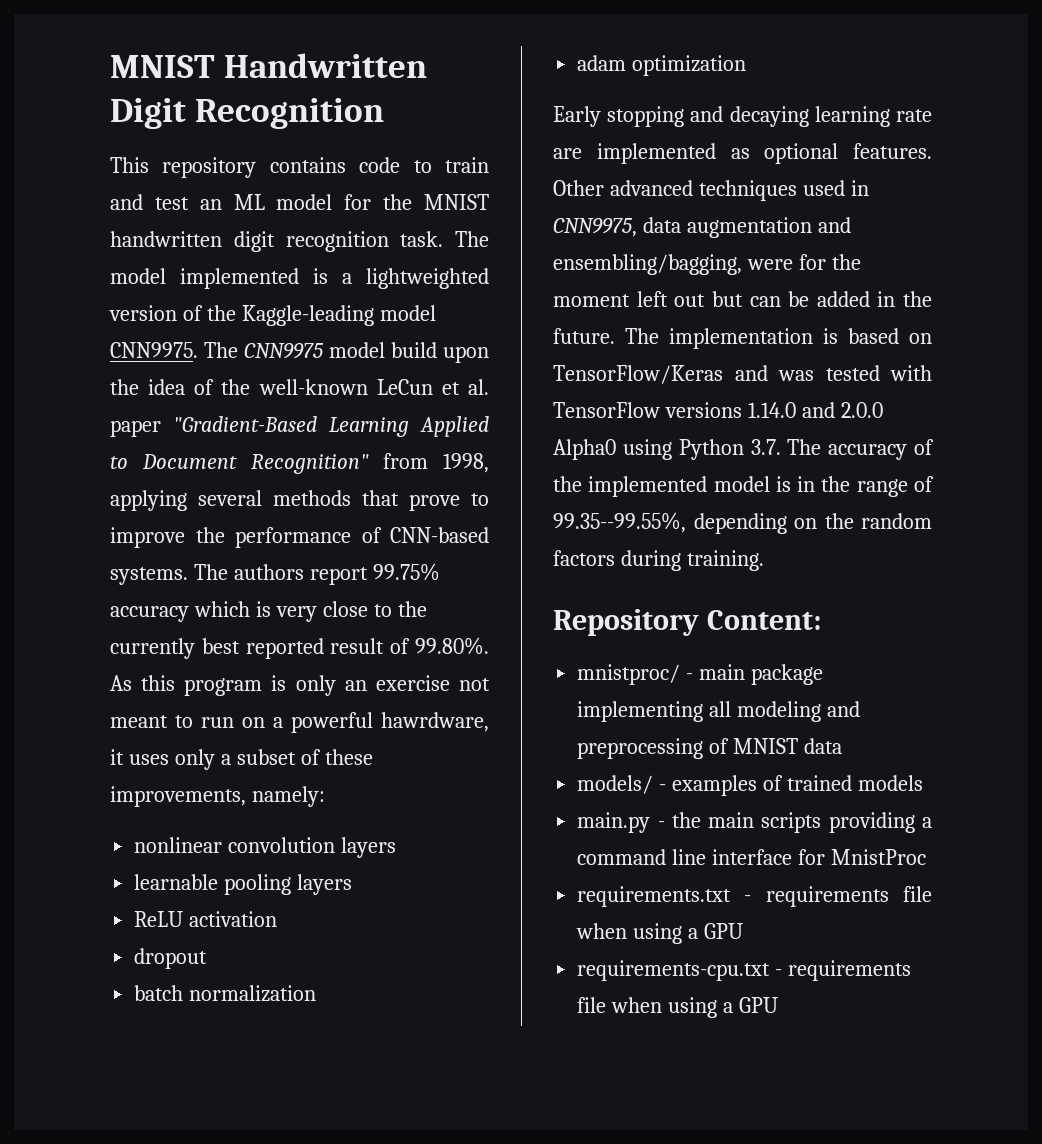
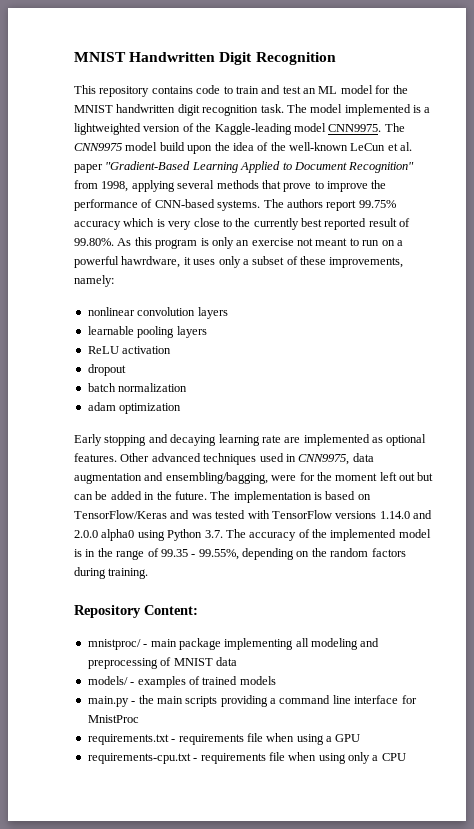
[553,439,616,460] Alpha0 -> [101,529,135,541] alpha0
[553,512,686,533] 99.35--99.55%, -> [160,549,239,560] 99.35 - 99.55%,
[723,997,778,1013] a GPU -> [348,752,406,764] only a CPU

